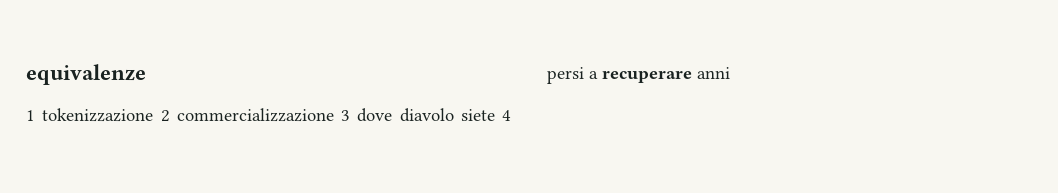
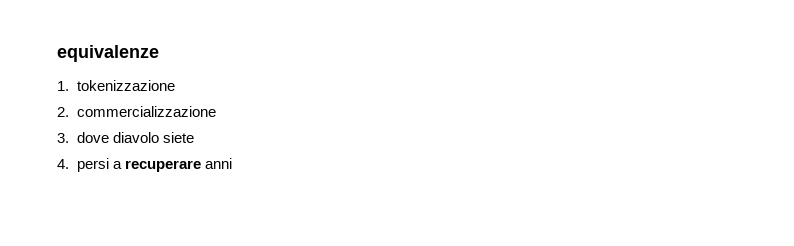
[26,110,35,121] 1 -> [57,81,69,91] 1.
[160,110,170,122] 2 -> [57,107,69,117] // 2.
[341,110,350,121] 3 -> [57,133,69,143] // 3.
[502,110,511,121] 4 -> [57,159,69,169] // 4.

